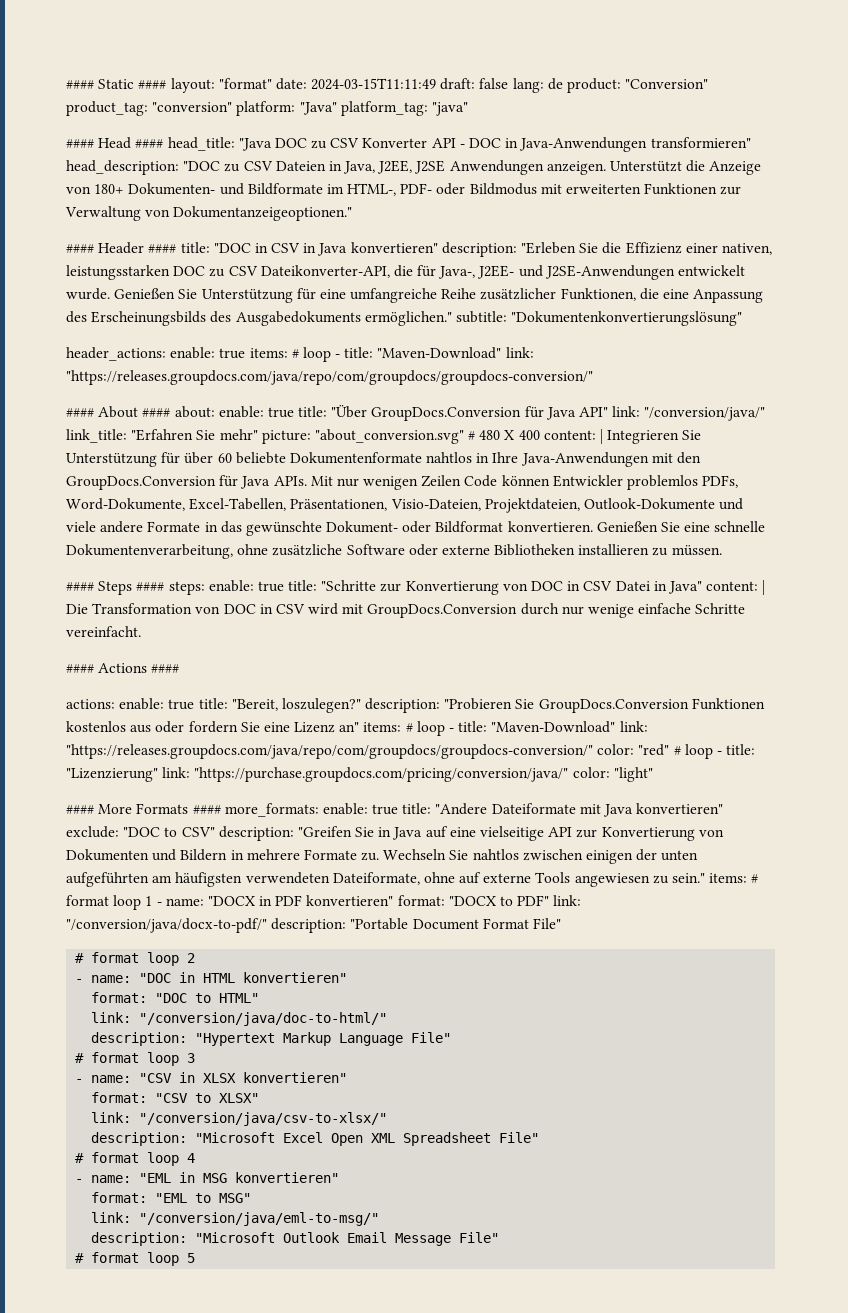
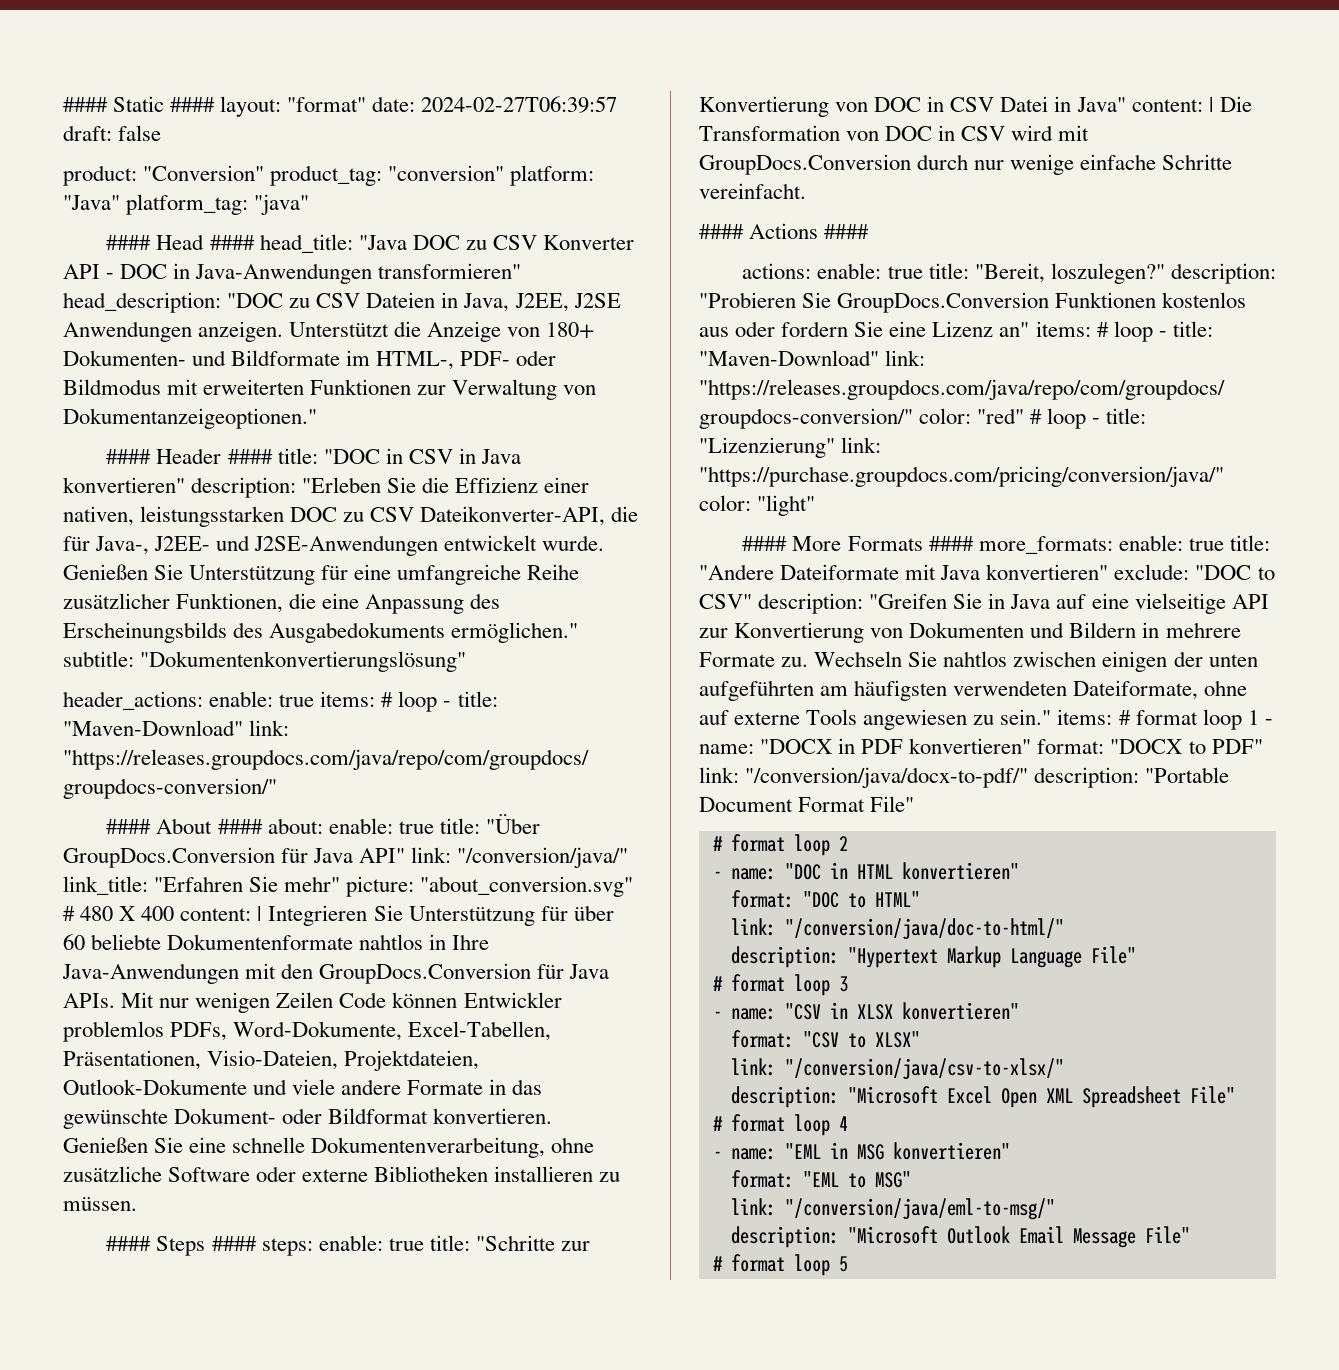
[311,78,437,90] 2024-03-15T11:11:49 -> [421,96,618,113] 2024-02-27T06:39:57
[512,78,563,93] lang: de -> (162, 133) //

